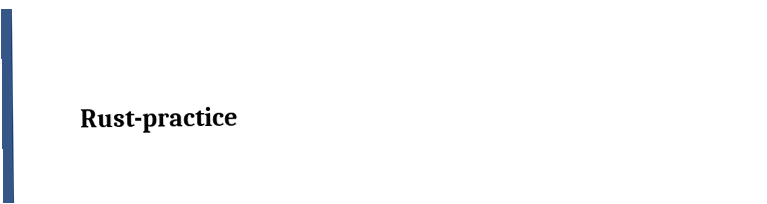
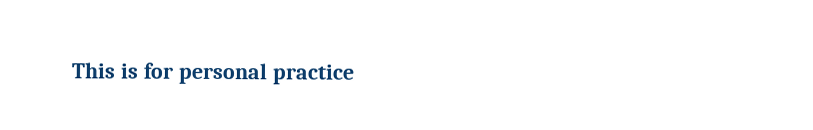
[80,106,238,134] Rust-practice -> [71,62,355,85] This is for personal practice

